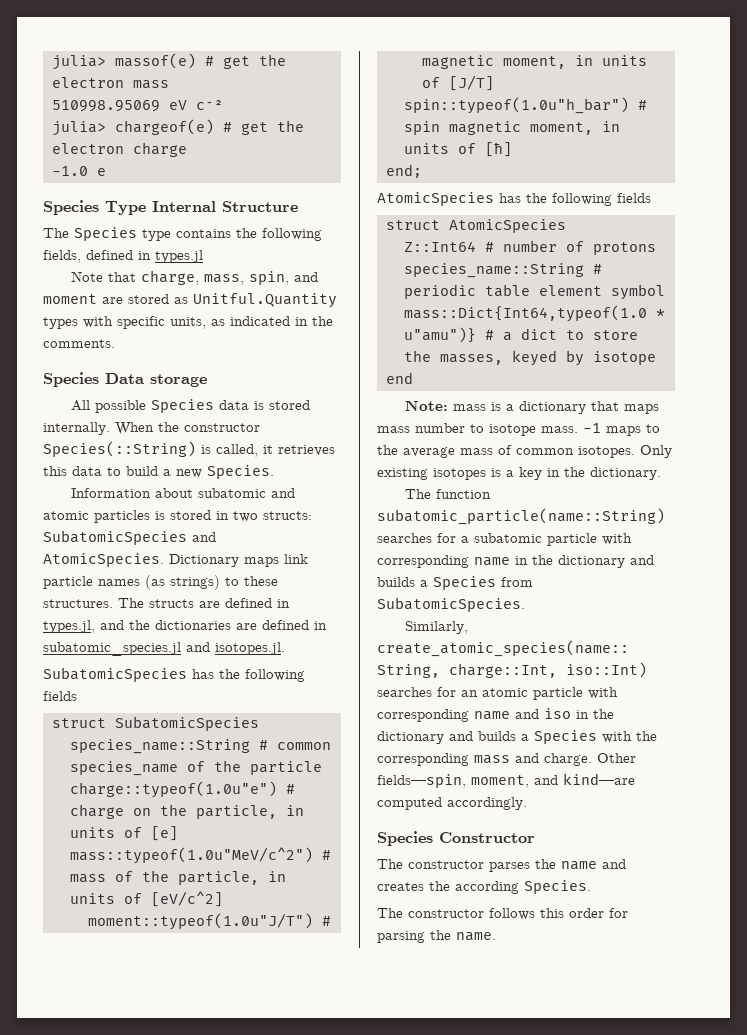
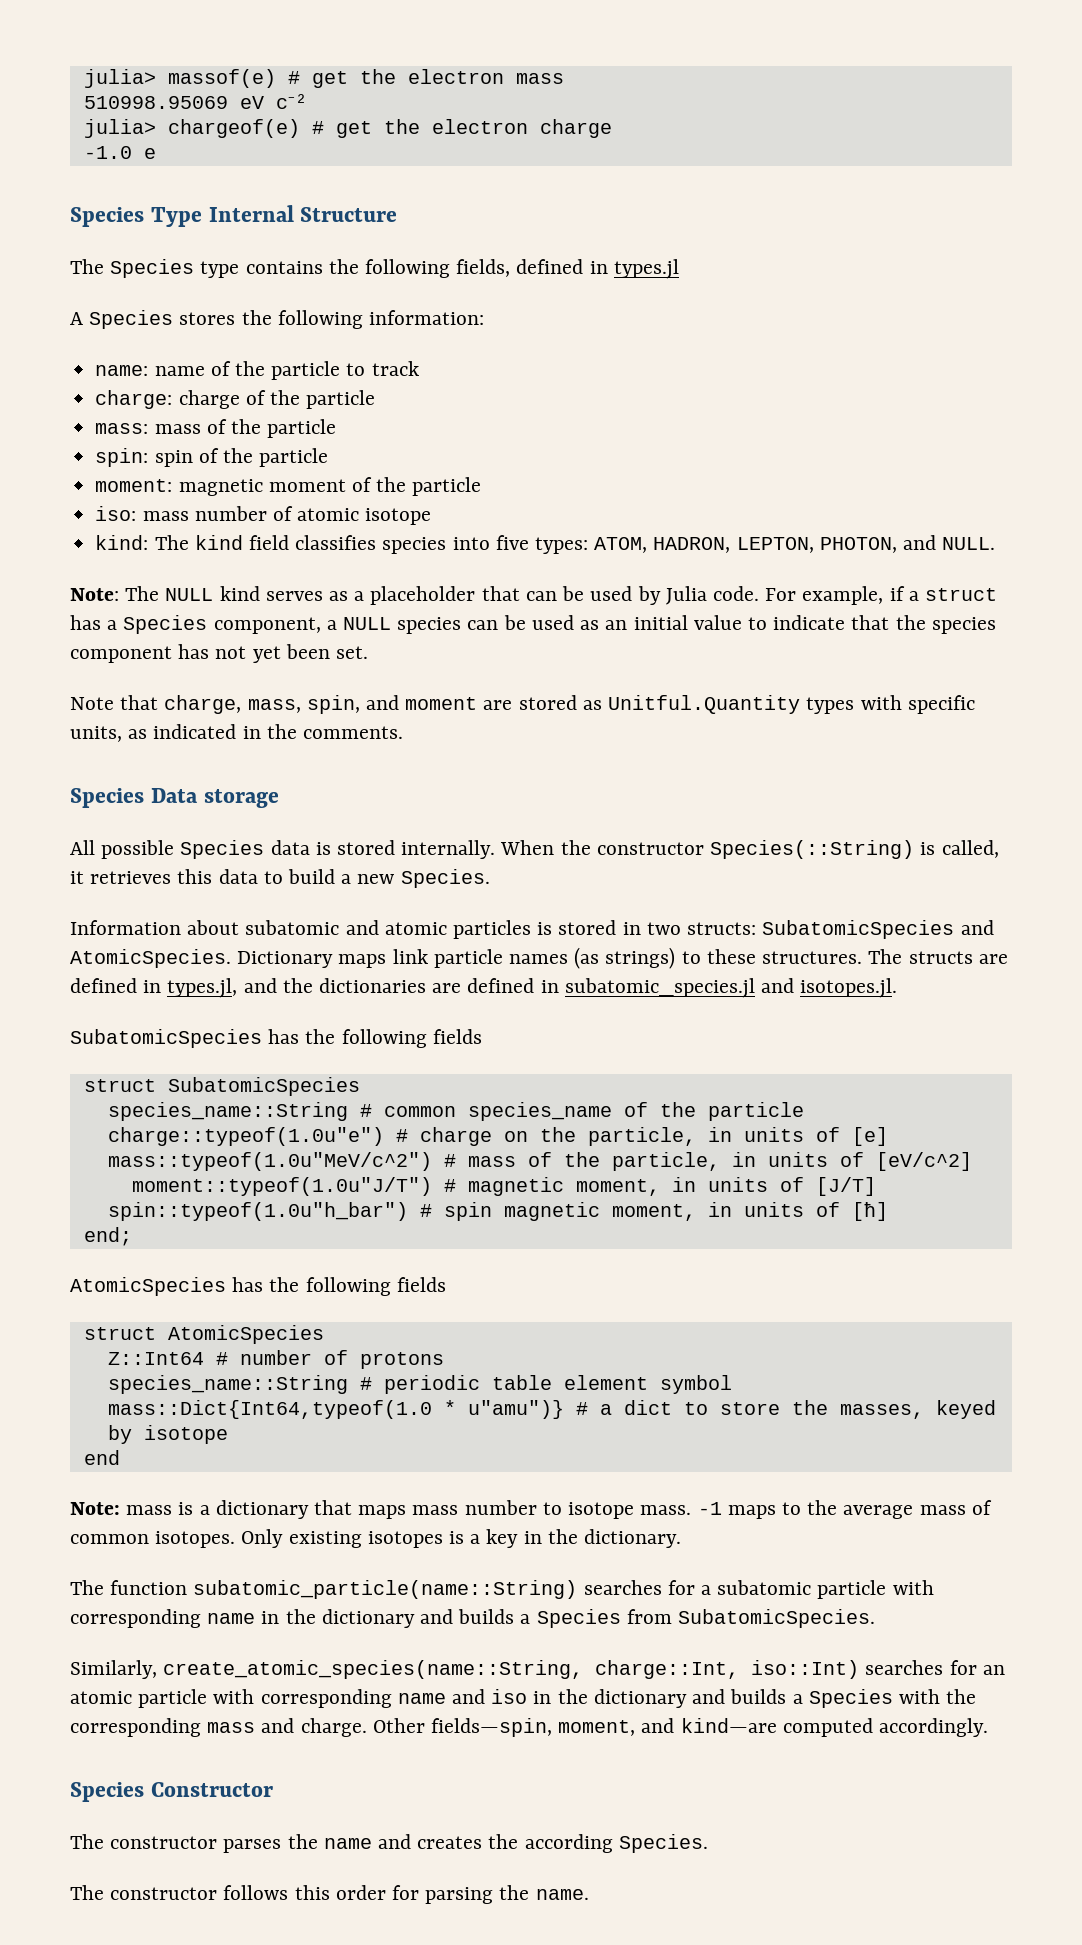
(203, 256) none -> [70,310,485,329] [95,361,419,380] [95,390,376,409] [95,419,337,438] [95,448,329,467] [95,477,482,496] [95,506,432,525] [95,535,996,554] [70,586,997,605] [70,615,996,634] [70,644,369,663] // A Species stores the following information: // name: name of the particle to track // charge: charge of the particle // mass: mass of the particle // spin: spin of the particle // moment: magnetic moment of the particle // iso: mass number of atomic isotope // kind: The kind field classifies species into five types: ATOM, HADRON, LEPTON, PHOTON, and NULL. // Note: The NULL kind serves as a placeholder that can be used by Julia code. For example, if a struct has a Species component, a NULL species can be used as an initial value to indicate that the species component has not yet been set.

